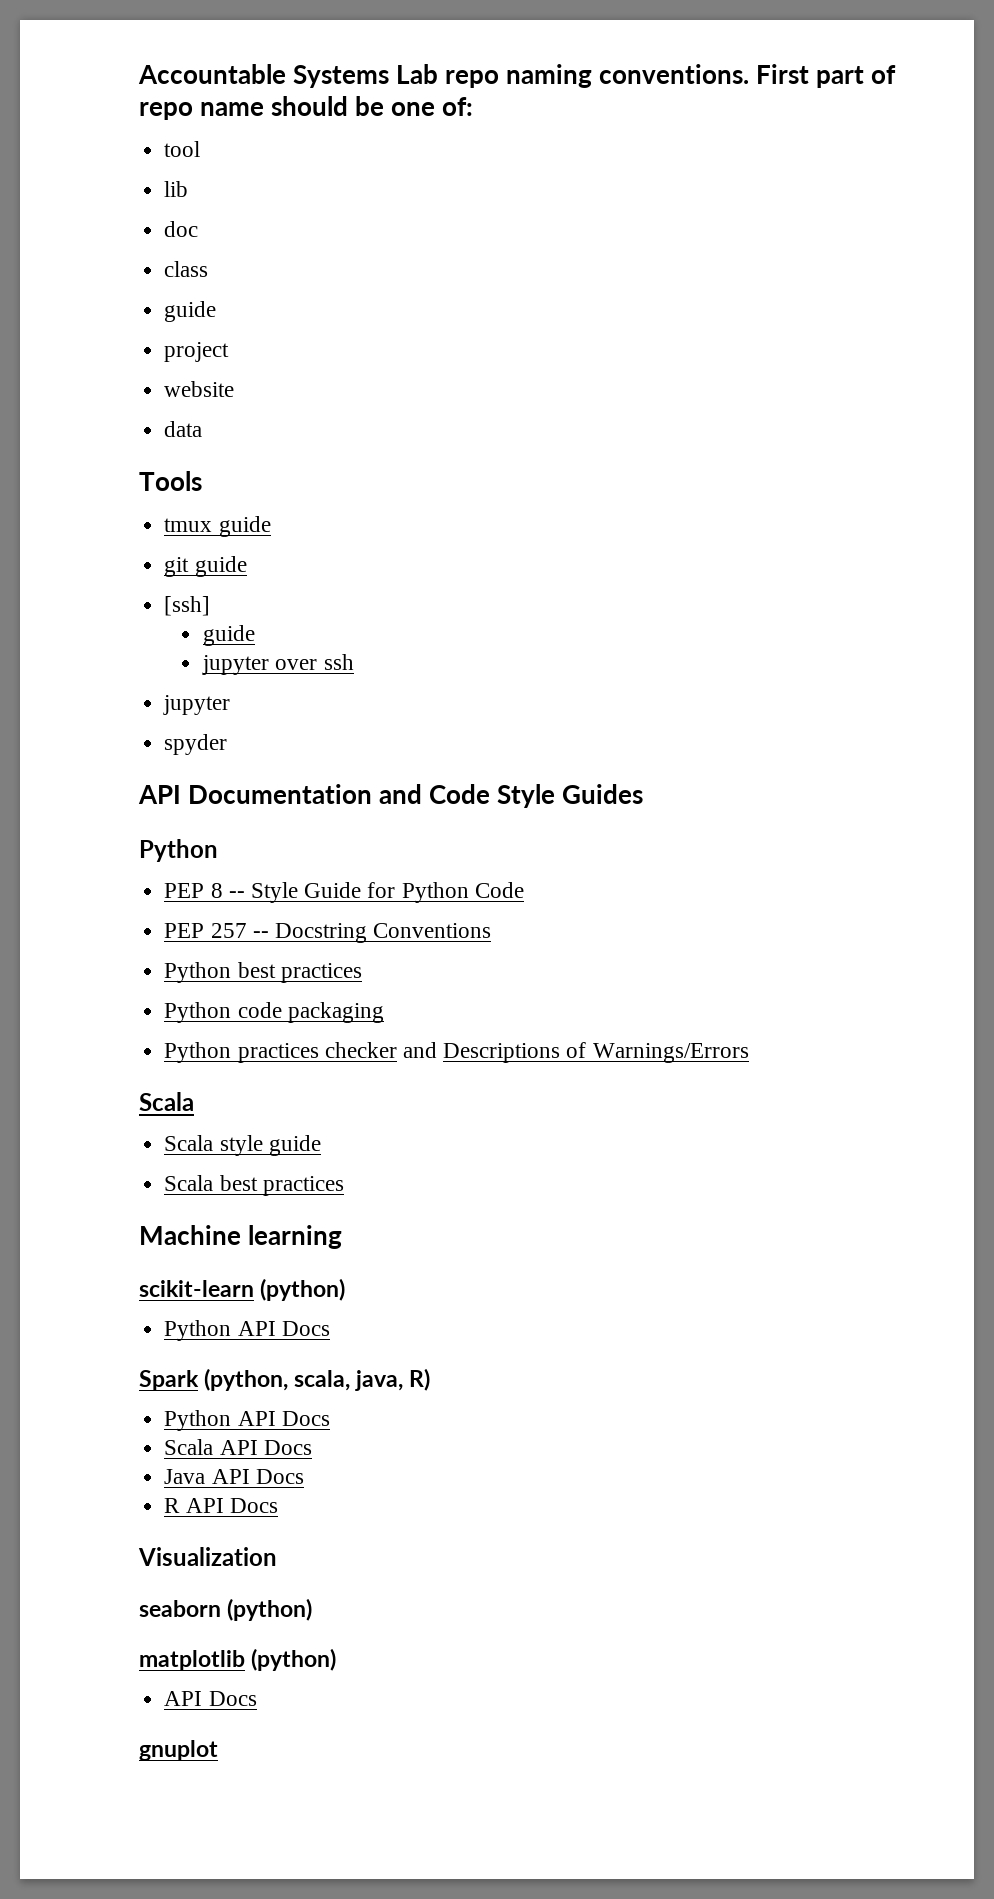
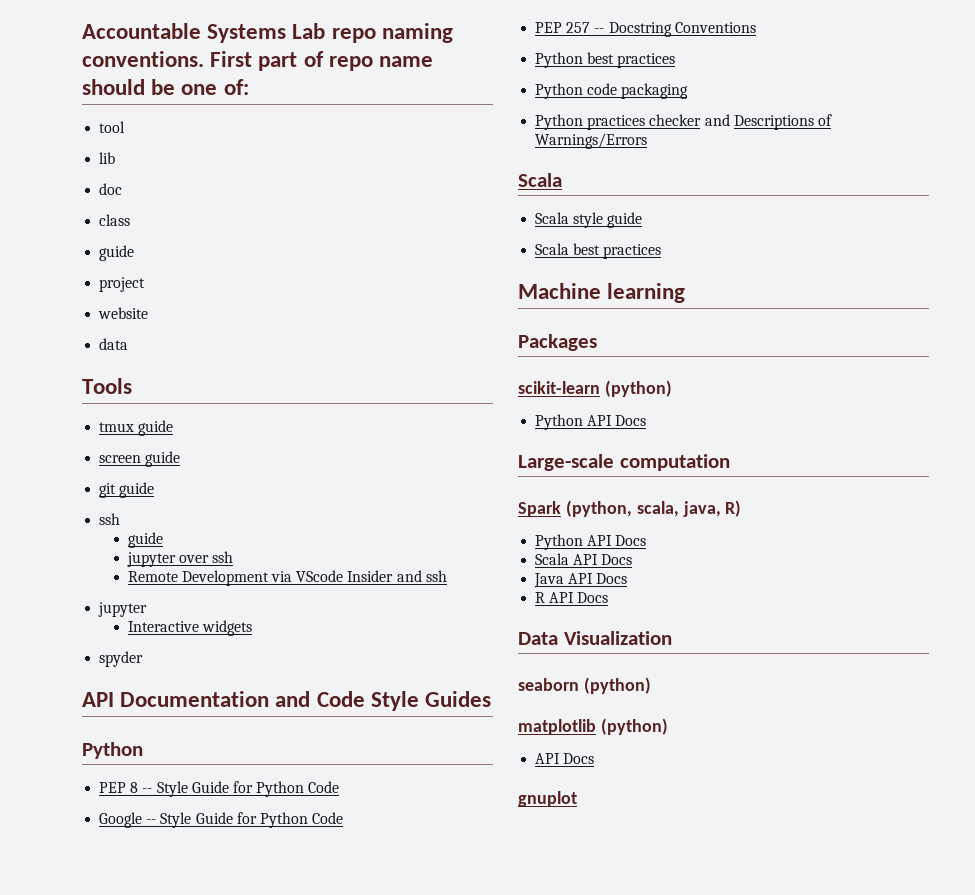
(271, 526) none -> [99,451,181,467] // screen guide
[164,596,211,616] [ssh] -> [99,513,121,525] ssh
[163,695,231,715] // jupyter -> [127,570,447,586] [98,602,148,617] [127,620,252,636] // Remote Development via VScode Insider and ssh // jupyter // Interactive widgets
(524, 890) none -> [99,812,344,828] // Google -- Style Guide for Python Code
(343, 1237) none -> [518,334,597,351] // Packages
(330, 1328) none -> [518,454,730,471] // Large-scale computation
(278, 1505) none -> [518,632,558,645] Data

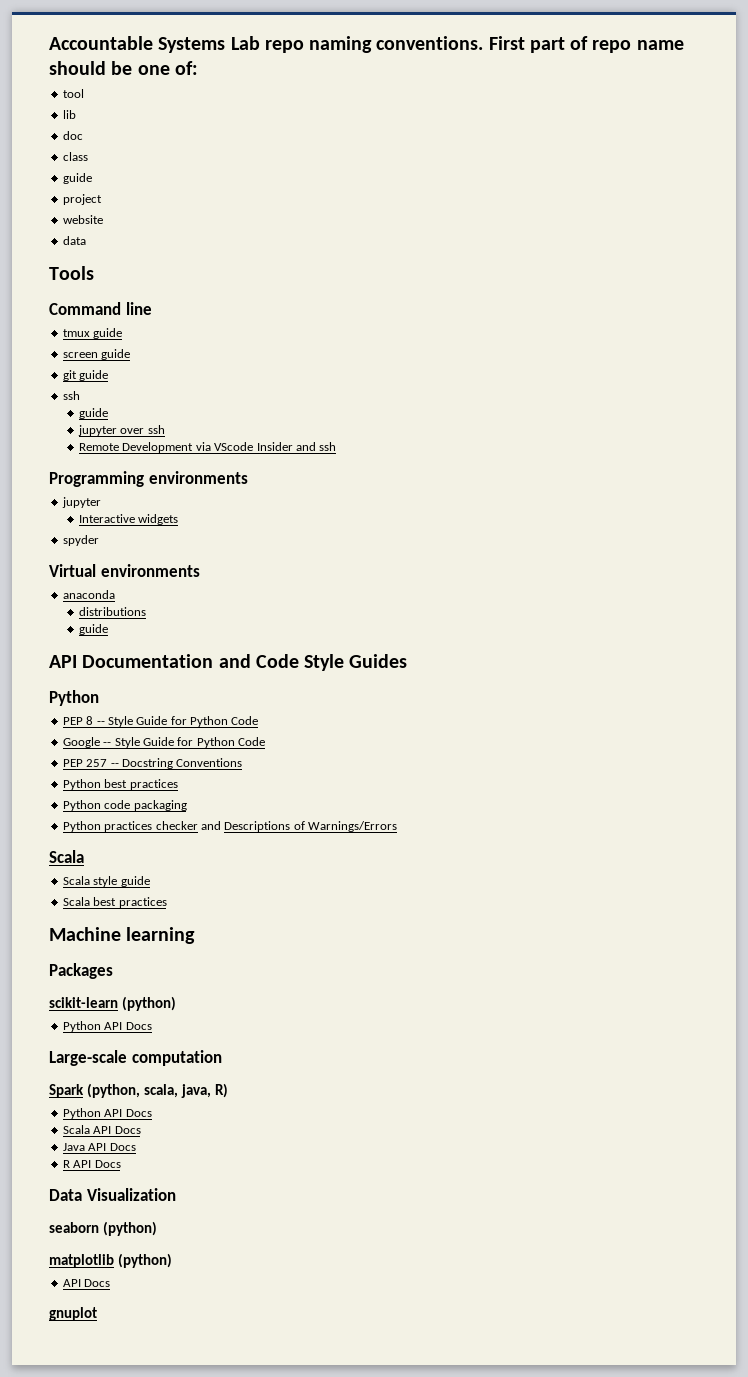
(132, 386) none -> [49,302,152,315] // Command line
(447, 576) none -> [49,471,248,487] // Programming environments
(144, 659) none -> [49,564,200,577] [62,590,115,599] [79,607,147,616] [79,624,109,635] // Virtual environments // anaconda // distributions // guide

